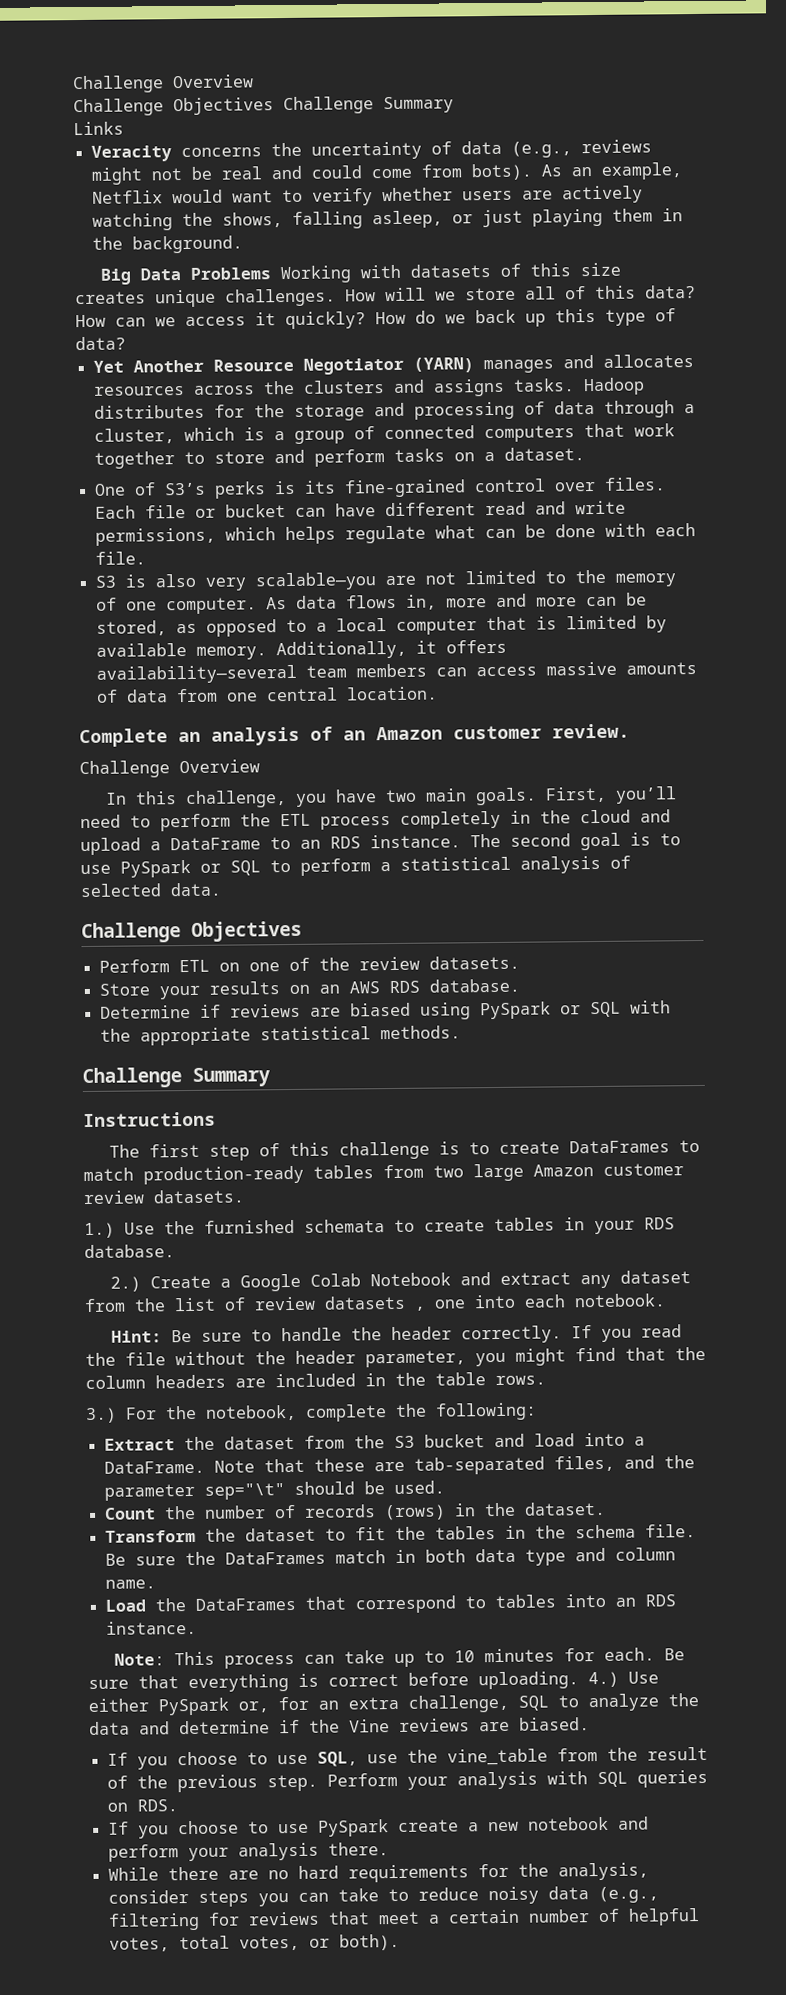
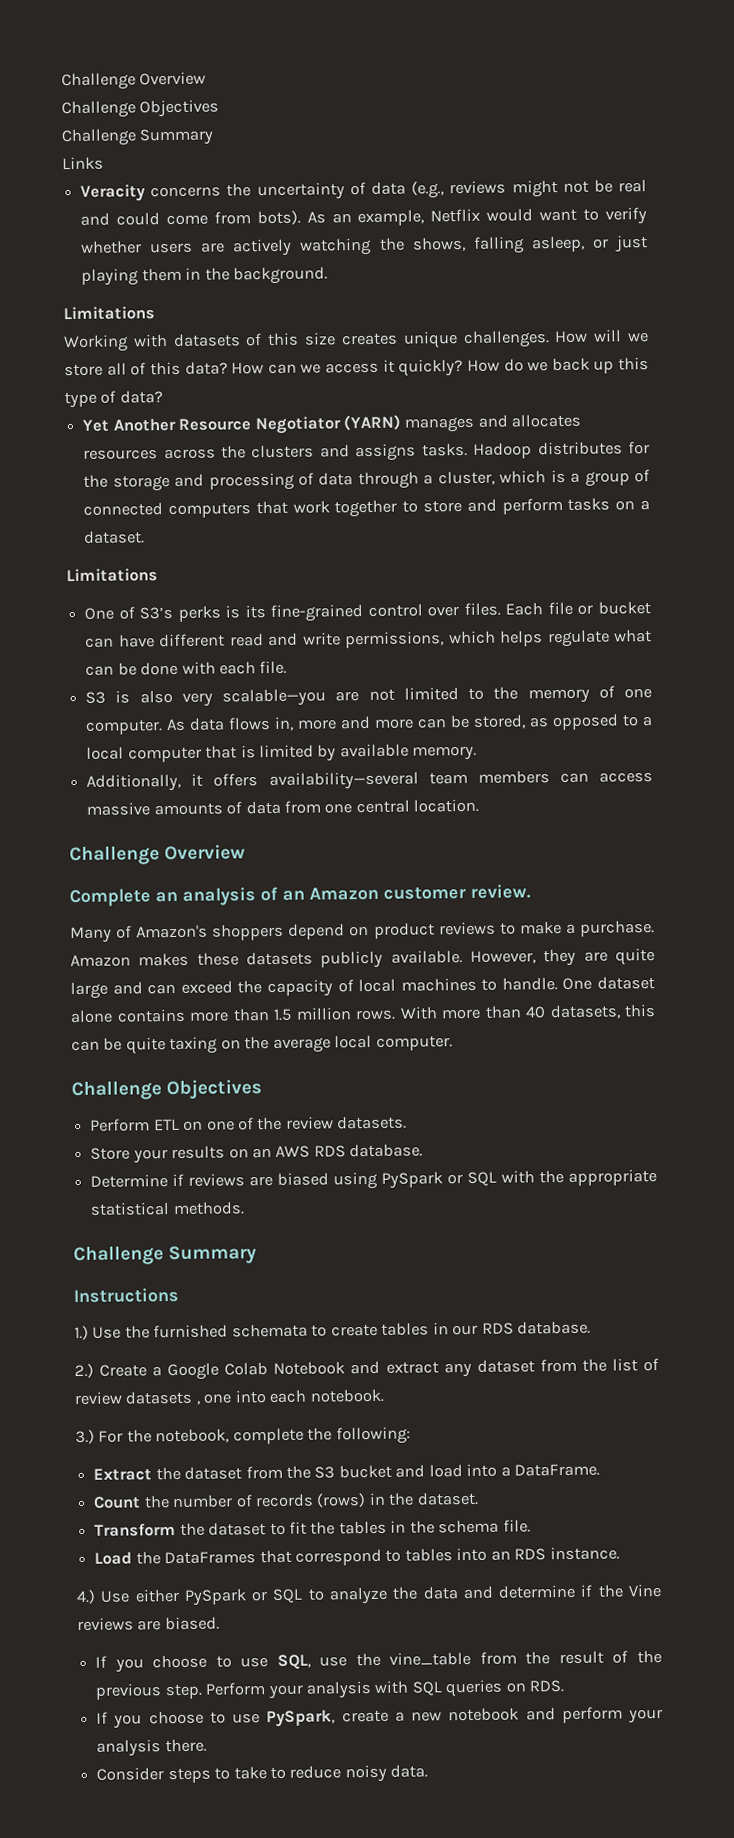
(274, 106) none -> (220, 108) //
[100,267,272,285] Big Data Problems -> [63,306,155,321] Limitations //
(586, 454) none -> [66,568,158,583] // Limitations
(268, 653) none -> (478, 753) //
(439, 693) none -> [69,844,247,866] // Challenge Overview
[79,759,260,779] [105,786,678,809] [80,809,671,832] [80,832,681,856] [80,855,631,878] [80,882,221,898] Challenge Overview // In this challenge, you have two main goals. First, you’ll need to perform the ETL process completely in the cloud and upload a DataFrame to an RDS instance. The second goal is to use PySpark or SQL to perform a statistical analysis of selected data. -> [70,920,655,944] [70,948,655,969] [70,976,655,1000] [70,1004,656,1024] [71,1034,453,1055] Many of Amazon's shoppers depend on product reviews to make a purchase. Amazon makes these datasets publicly available. However, they are quite large and can exceed the capacity of local machines to handle. One dataset alone contains more than 1.5 million rows. With more than 40 datasets, this can be quite taxing on the average local computer.
[109,1140,701,1161] [83,1163,684,1185] [83,1189,244,1205] // The first step of this challenge is to create DataFrames to match production-ready tables from two large Amazon customer review datasets. -> (179, 1295) none
[594,1220,635,1235] your -> [452,1324,479,1336] our
[111,1324,683,1344] [85,1346,706,1368] [85,1372,546,1390] // Hint: Be sure to handle the header correctly. If you read the file without the header parameter, you might find that the column headers are included in the table rows. -> (384, 1395) none
[214,1455,696,1475] [104,1480,446,1501] Note that these are tab-separated files, and the parameter sep="\t" should be used. -> (601, 1470) none
[105,1547,677,1566] [105,1579,157,1589] Be sure the DataFrames match in both data type and column name. -> (531, 1526) none
[114,1647,686,1669] [88,1671,659,1693] [88,1694,509,1716] Note: This process can take up to 10 minutes for each. Be sure that everything is correct before uploading. 4.) Use either PySpark or, for an extra challenge, -> [76,1588,269,1606] 4.) Use either PySpark or
[318,1819,390,1837] PySpark -> [266,1709,336,1728] PySpark,
[108,1862,650,1883] [108,1886,660,1907] [108,1908,701,1931] [109,1933,401,1952] While there are no hard requirements for the analysis, consider steps you can take to reduce noisy data (e.g., filtering for reviews that meet a certain number of helpful votes, total votes, or both). -> [96,1764,429,1784] Consider steps to take to reduce noisy data.

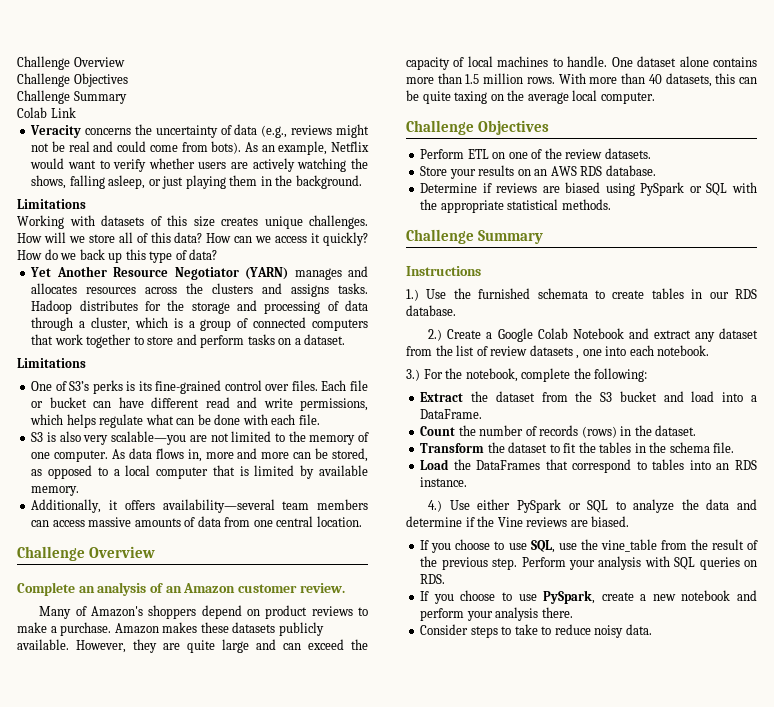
[62,156,104,171] Links -> [17,107,76,118] Colab Link

